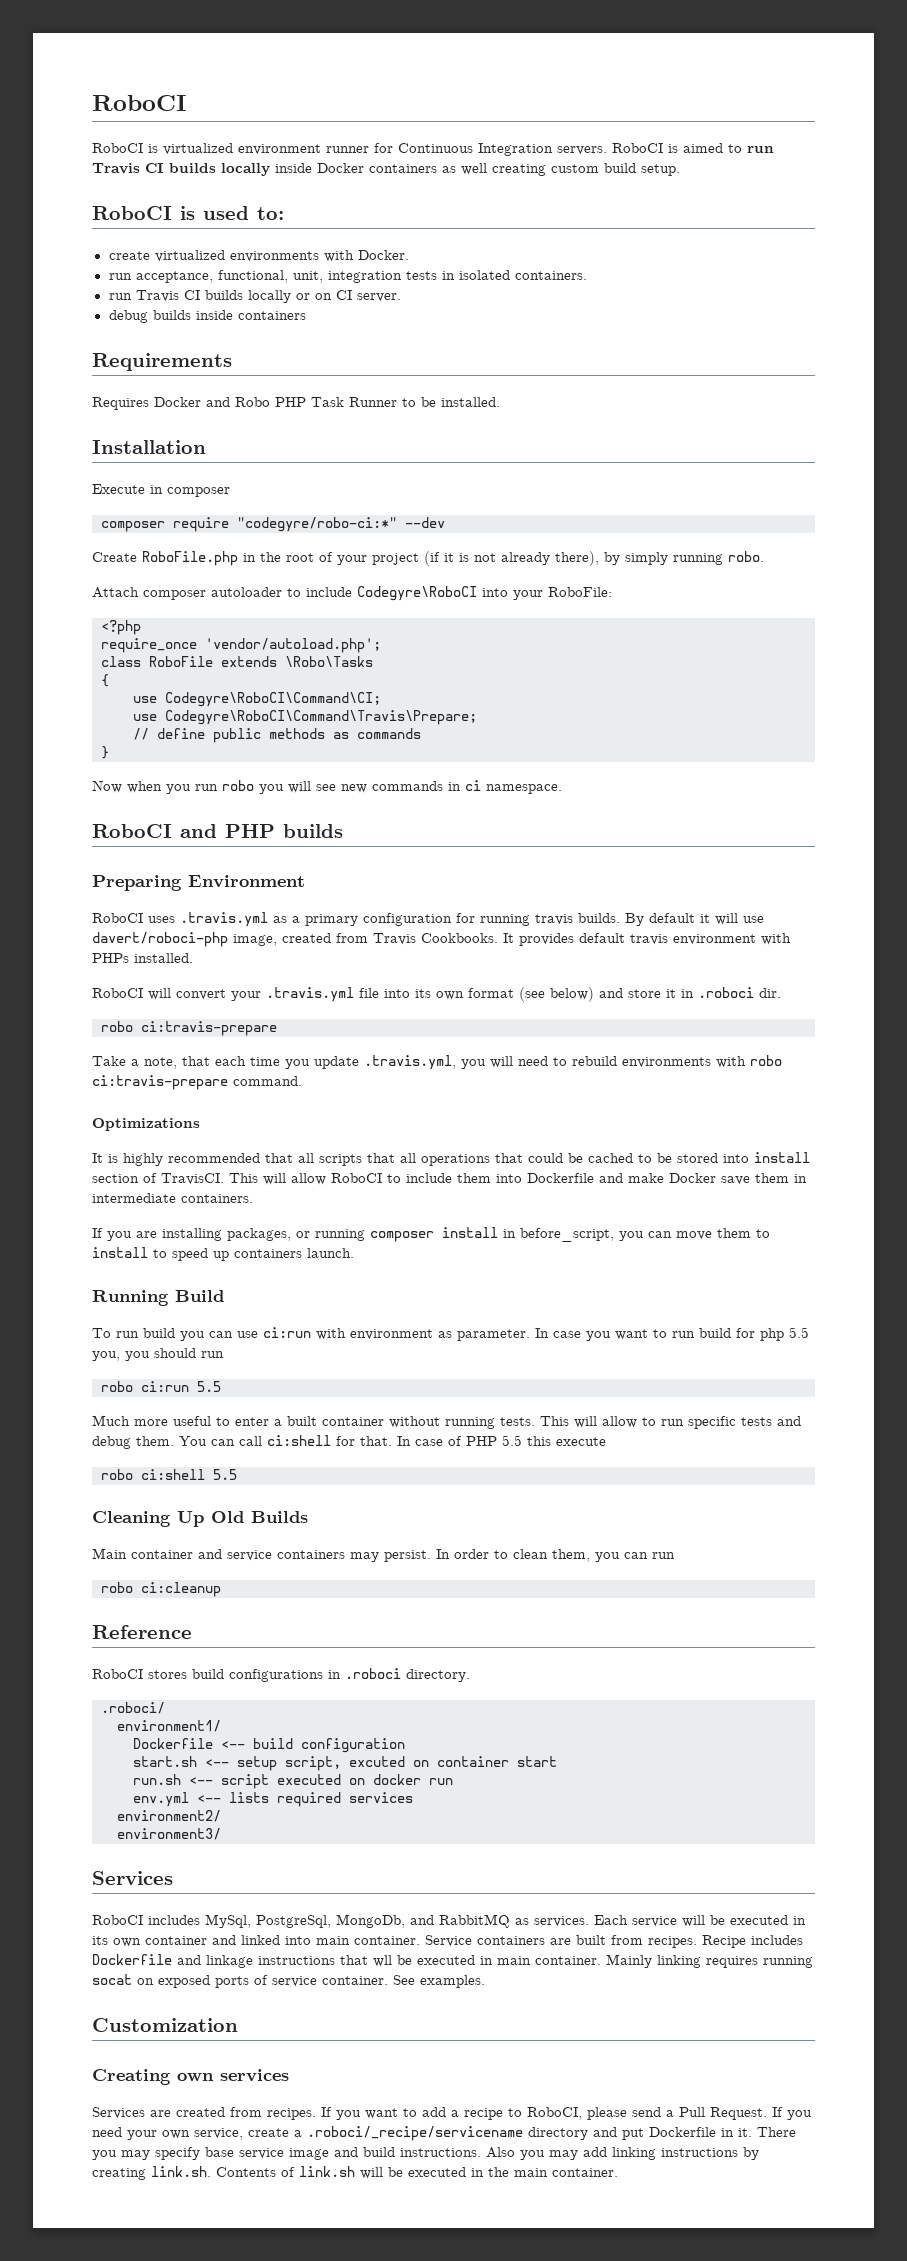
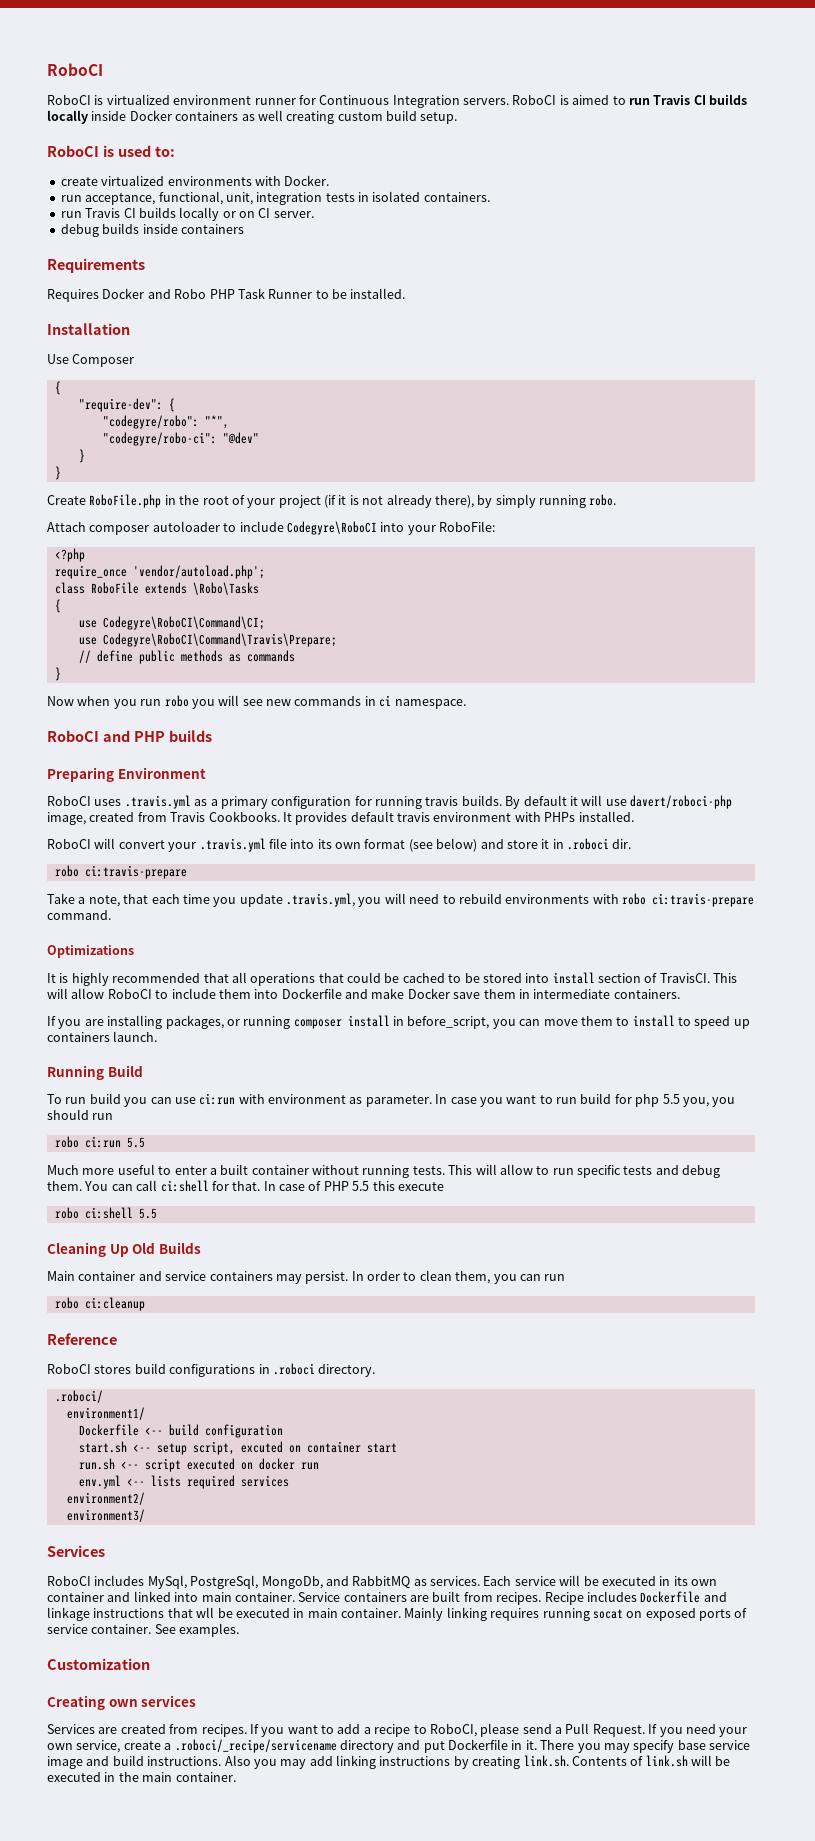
[92,484,230,497] [101,517,445,532] Execute in composer // composer require "codegyre/robo-ci:*" --dev -> [47,354,135,367] [54,381,61,395] [78,398,175,412] [102,415,229,429] [102,432,259,446] [78,449,85,463] [54,466,61,480] Use Composer // { // "require-dev": { // "codegyre/robo": "*", // "codegyre/robo-ci": "@dev" // } // }
[319,1153,416,1166] scripts that all -> (247, 977) none

